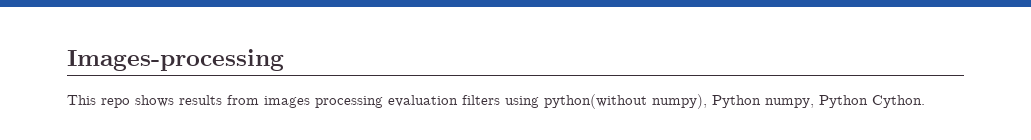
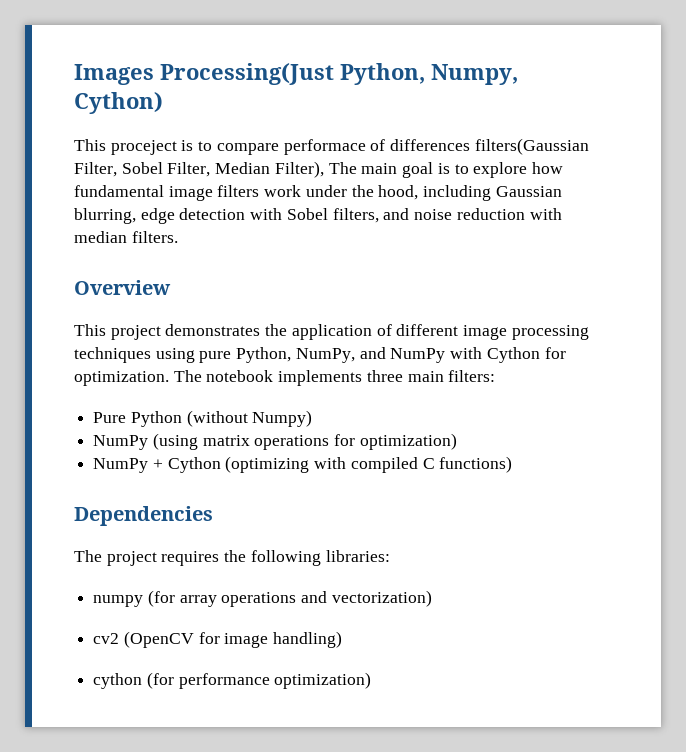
[67,49,284,71] [67,94,925,109] Images-processing // This repo shows results from images processing evaluation filters using python(without numpy), Python numpy, Python Cython. -> [74,63,518,85] [74,92,163,114] [74,138,589,155] [74,161,563,178] [74,185,562,201] [74,208,562,224] [74,231,178,243] [74,280,171,295] [74,324,589,340] [74,347,566,363] [74,370,496,386] [93,410,313,427] [93,433,457,450] [93,456,513,473] [74,506,213,526] [74,550,390,566] [93,590,432,607] [93,631,343,648] [93,672,372,689] Images Processing(Just Python, Numpy, Cython) // This proceject is to compare performace of differences filters(Gaussian Filter, Sobel Filter, Median Filter), The main goal is to explore how fundamental image filters work under the hood, including Gaussian blurring, edge detection with Sobel filters, and noise reduction with median filters. // Overview // This project demonstrates the application of different image processing techniques using pure Python, NumPy, and NumPy with Cython for optimization. The notebook implements three main filters: // Pure Python (without Numpy) // NumPy (using matrix operations for optimization) // NumPy + Cython (optimizing with compiled C functions) // Dependencies // The project requires the following libraries: // numpy (for array operations and vectorization) // cv2 (OpenCV for image handling) // cython (for performance optimization)

